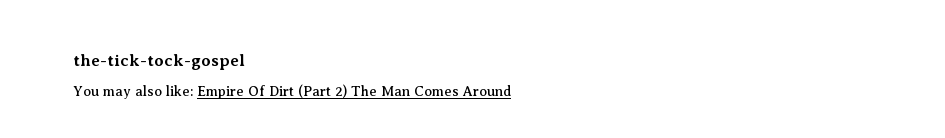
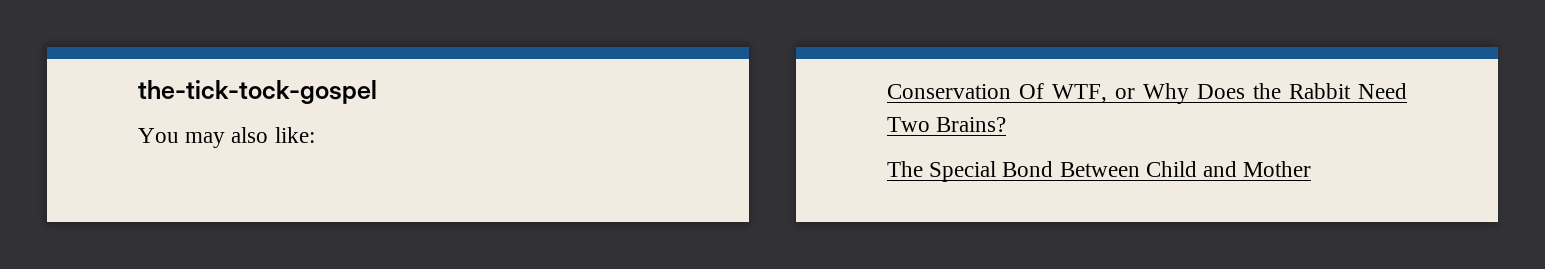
[197,84,511,99] Empire Of Dirt (Part 2) The Man Comes Around -> [887,83,1407,104] [887,117,1007,132] [887,161,1312,182] // Conservation Of WTF, or Why Does the Rabbit Need Two Brains? // The Special Bond Between Child and Mother

